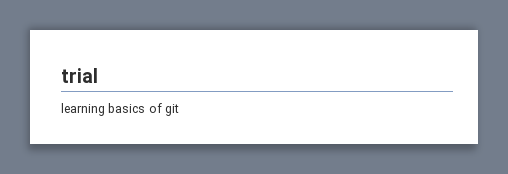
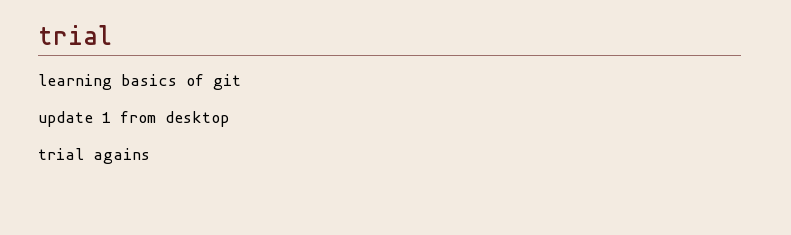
(180, 110) none -> [38,111,229,127] [38,148,150,164] // update 1 from desktop // trial agains

